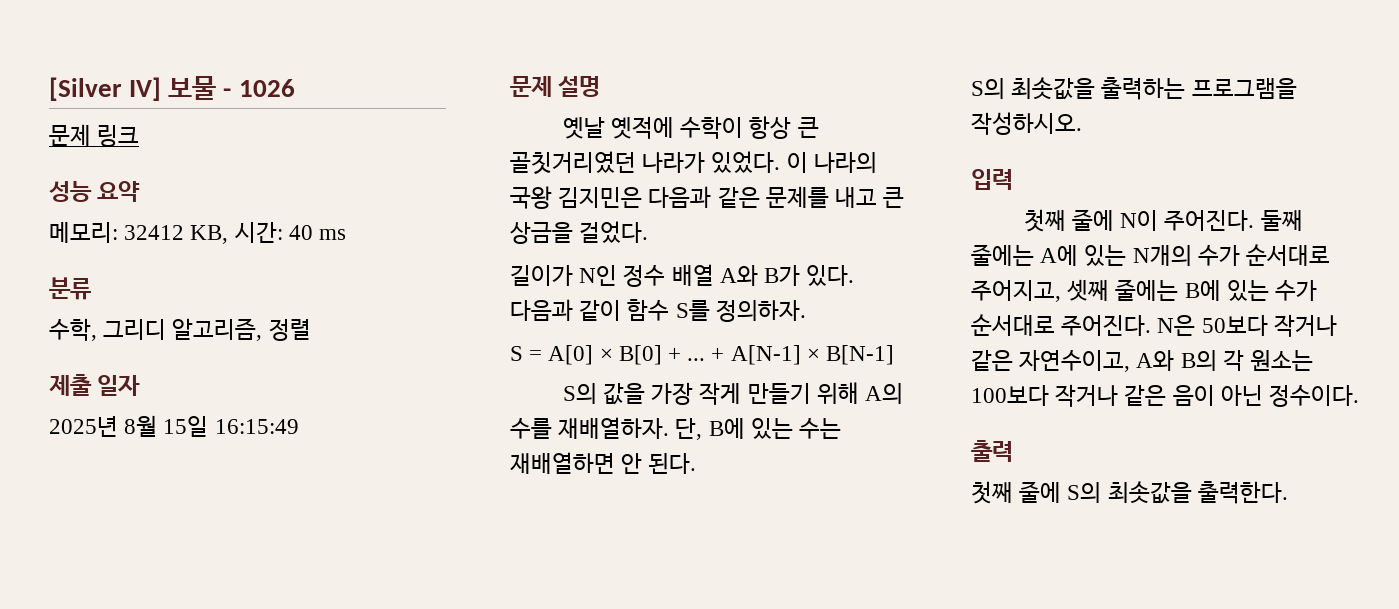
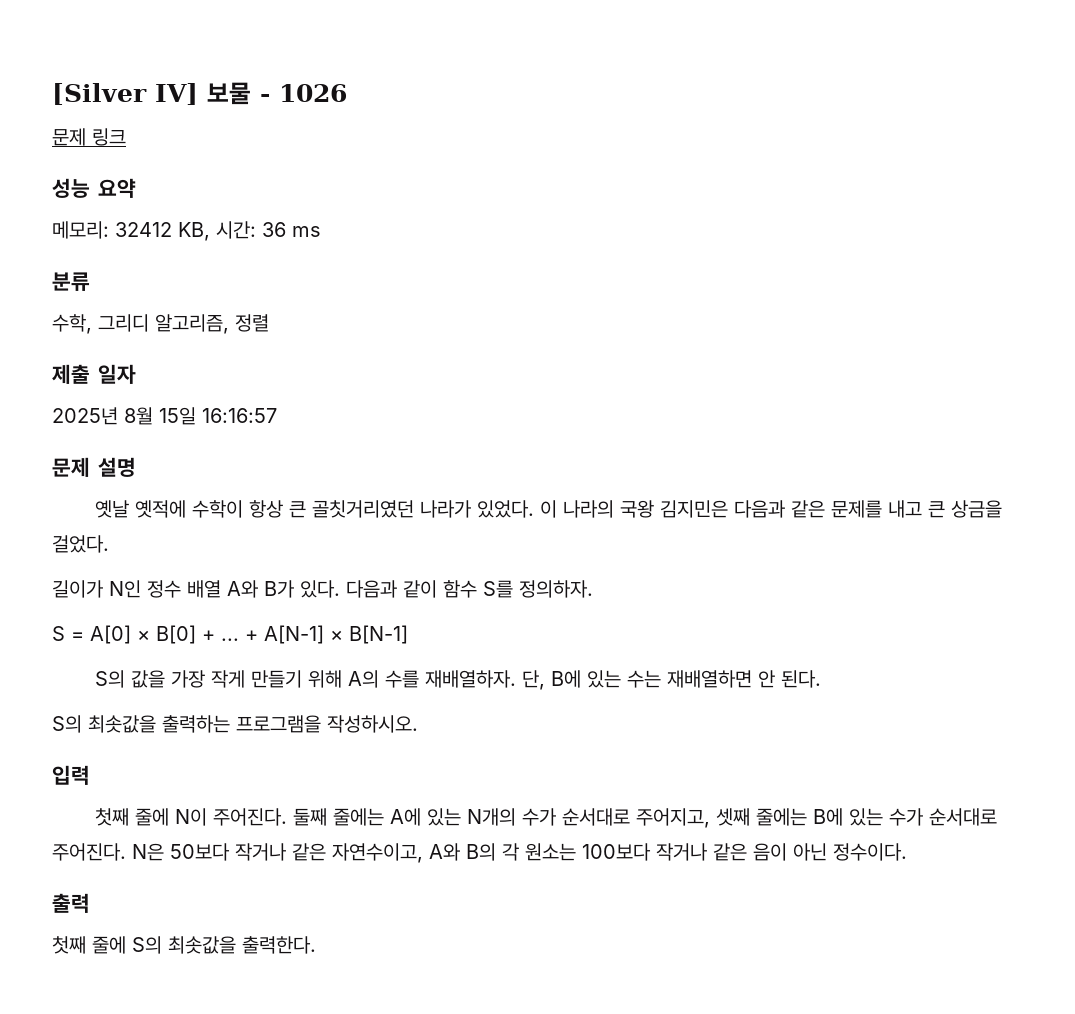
[288,225,313,240] 40 -> [262,222,286,237] 36
[214,419,299,434] 16:15:49 -> [202,408,277,423] 16:16:57

